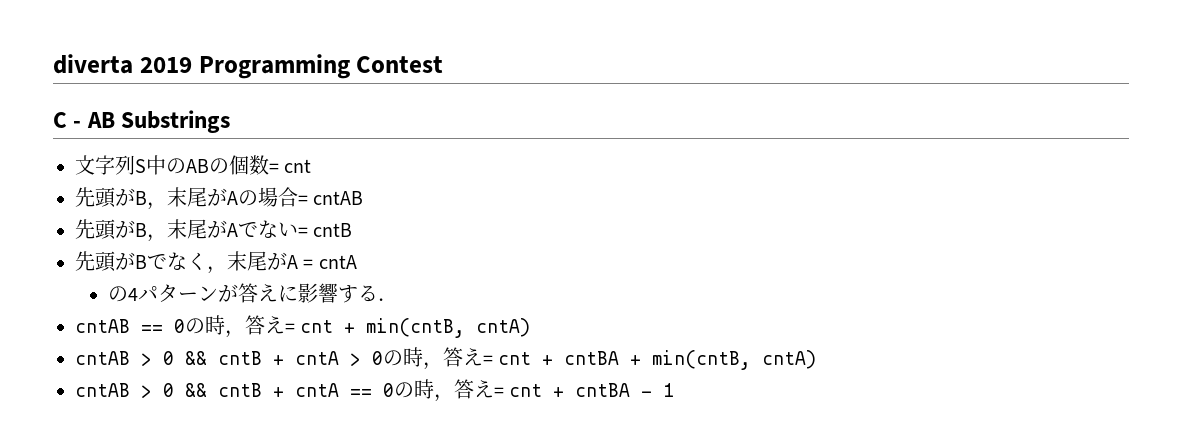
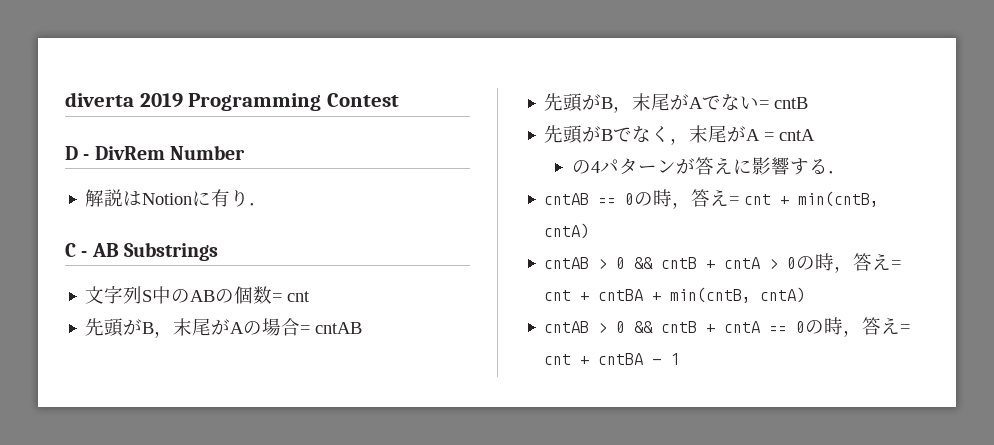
(444, 64) none -> [65,145,245,160] [85,189,269,207] // D - DivRem Number // 解説はNotionに有り．

